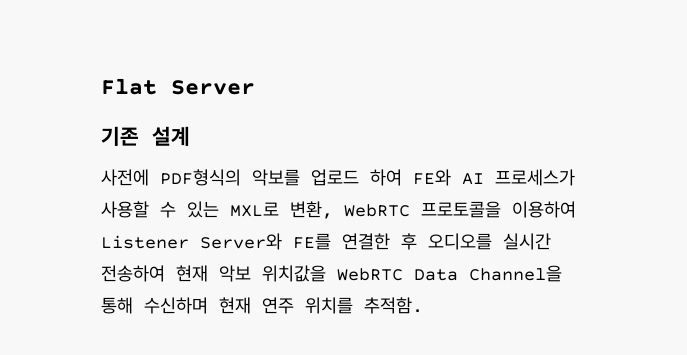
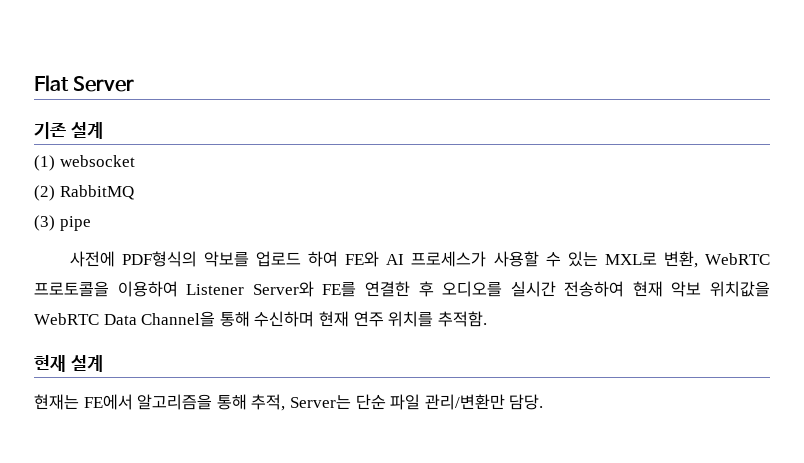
(190, 136) none -> [34,155,135,171] [34,185,134,201] [34,215,91,231] // (1) websocket // (2) RabbitMQ // (3) pipe
(423, 305) none -> [34,355,103,372] [34,394,544,411] // 현재 설계 // 현재는 FE에서 알고리즘을 통해 추적, Server는 단순 파일 관리/변환만 담당.

